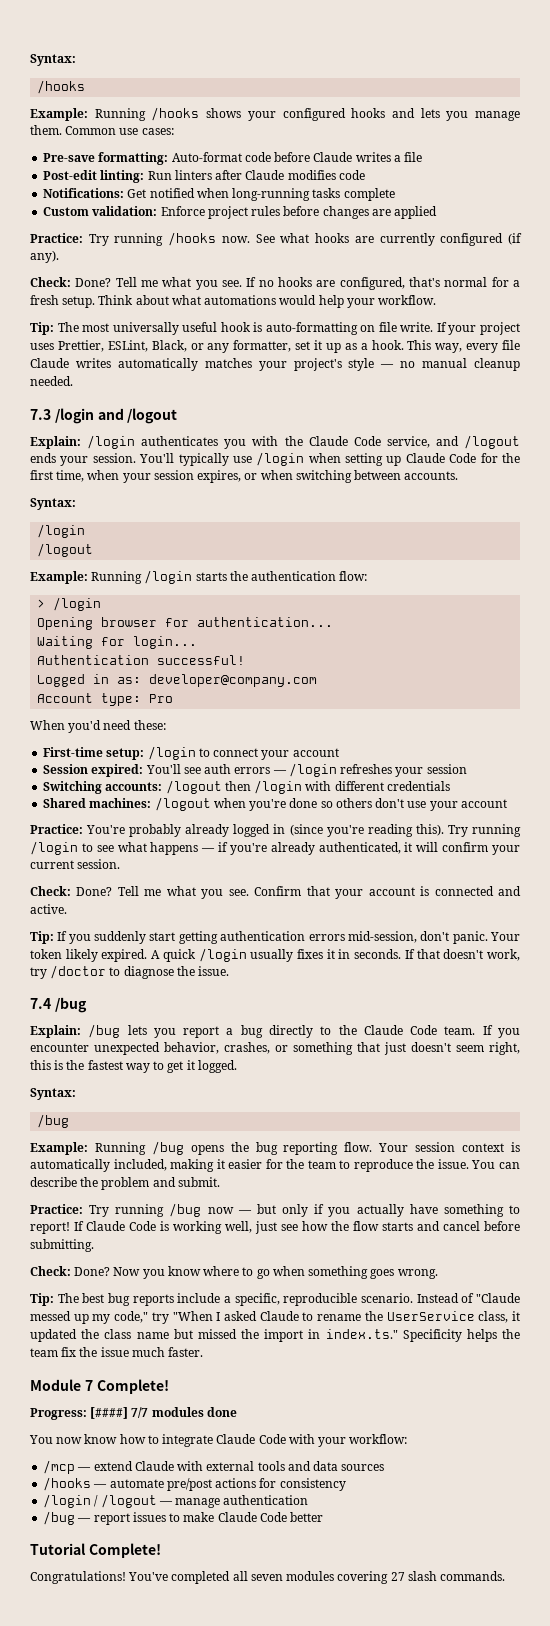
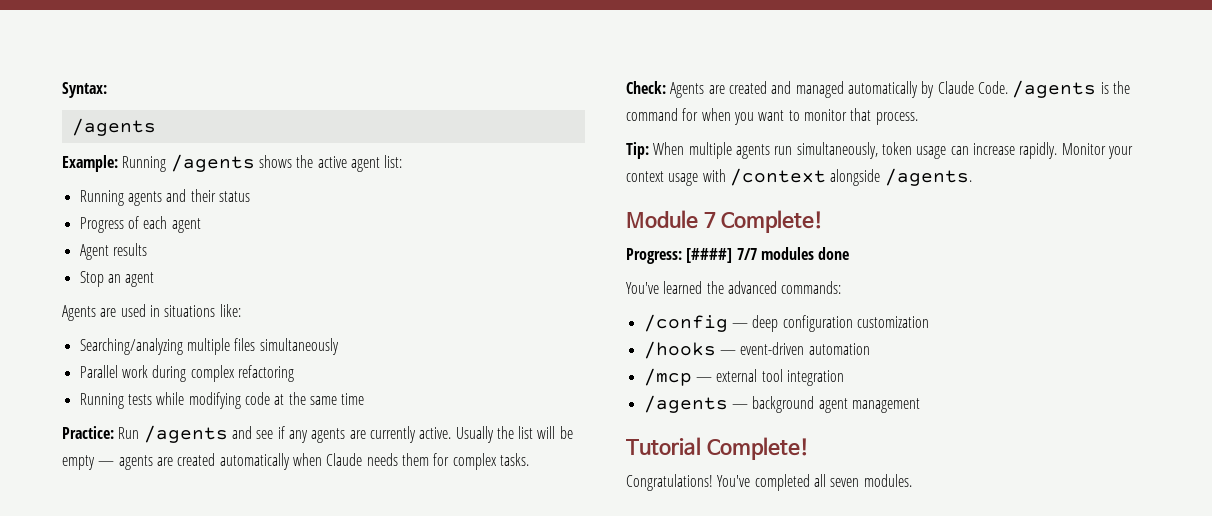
[30,54,76,66] [37,80,86,94] [30,107,520,121] [30,125,174,135] [43,152,423,165] [43,170,365,183] [43,188,395,201] [43,206,438,219] [30,232,522,246] [30,250,59,263] [30,277,520,290] [30,295,437,308] [30,322,521,335] [30,340,520,353] [30,358,520,371] [30,376,73,386] [30,408,178,424] [30,435,521,449] [30,452,520,466] [30,470,459,483] [30,498,76,510] [37,524,86,538] [37,543,94,557] [30,570,368,584] [37,597,102,611] [37,617,334,630] [37,636,198,649] [37,655,246,665] [37,674,318,687] [37,693,174,706] [30,720,166,733] [43,746,339,760] [43,763,467,777] [43,780,450,794] [43,797,507,811] [30,824,521,837] [30,841,520,855] [30,859,121,869] [30,886,521,899] [30,904,67,914] [30,931,520,944] [30,948,521,962] [30,965,230,979] [30,997,87,1013] [30,1024,520,1038] [30,1042,520,1055] [30,1060,237,1073] [30,1088,76,1100] [37,1114,70,1128] [30,1141,520,1155] [30,1159,521,1172] [30,1177,220,1190] [30,1203,520,1217] [30,1221,520,1234] [30,1239,94,1252] [30,1266,438,1279] [30,1293,520,1306] [30,1311,520,1324] [30,1329,520,1342] [30,1347,204,1357] Syntax: // /hooks // Example: Running /hooks shows your configured hooks and lets you manage them. Common use cases: // Pre-save formatting: Auto-format code before Claude writes a file // Post-edit linting: Run linters after Claude modifies code // Notifications: Get notified when long-running tasks complete // Custom validation: Enforce project rules before changes are applied // Practice: Try running /hooks now. See what hooks are currently configured (if any). // Check: Done? Tell me what you see. If no hooks are configured, that's normal for a fresh setup. Think about what automations would help your workflow. // Tip: The most universally useful hook is auto-formatting on file write. If your project uses Prettier, ESLint, Black, or any formatter, set it up as a hook. This way, every file Claude writes automatically matches your project's style — no manual cleanup needed. // 7.3 /login and /logout // Explain: /login authenticates you with the Claude Code service, and /logout ends your session. You'll typically use /login when setting up Claude Code for the first time, when your session expires, or when switching between accounts. // Syntax: // /login // /logout // Example: Running /login starts the authentication flow: // > /login // Opening browser for authentication... // Waiting for login... // Authentication successful! // Logged in as: developer@company.com // Account type: Pro // When you'd need these: // First-time setup: /login to connect your account // Session expired: You'll see auth errors — /login refreshes your session // Switching accounts: /logout then /login with different credentials // Shared machines: /logout when you're done so others don't use your account // Practice: You're probably already logged in (since you're reading this). Try running /login to see what happens — if you're already authenticated, it will confirm your current session. // Check: Done? Tell me what you see. Confirm that your account is connected and active. // Tip: If you suddenly start getting authentication errors mid-session, don't panic. Your token likely expired. A quick /login usually fixes it in seconds. If that doesn't work, try /doctor to diagnose the issue. // 7.4 /bug // Explain: /bug lets you report a bug directly to the Claude Code team. If you encounter unexpected behavior, crashes, or something that just doesn't seem right, this is the fastest way to get it logged. // Syntax: // /bug // Example: Running /bug opens the bug reporting flow. Your session context is automatically included, making it easier for the team to reproduce the issue. You can describe the problem and submit. // Practice: Try running /bug now — but only if you actually have something to report! If Claude Code is working well, just see how the flow starts and cancel before submitting. // Check: Done? Now you know where to go when something goes wrong. // Tip: The best bug reports include a specific, reproducible scenario. Instead of "Claude messed up my code," try "When I asked Claude to rename the UserService class, it updated the class name but missed the import in index.ts." Specificity helps the team fix the issue much faster. -> [62,82,107,98] [71,118,156,136] [62,154,403,172] [79,189,250,206] [79,216,201,233] [79,243,147,260] [79,271,155,287] [62,304,241,321] [79,338,339,355] [79,365,294,382] [79,392,365,409] [62,425,573,443] [62,453,529,470] [626,80,1130,98] [626,108,918,125] [626,142,1133,159] [626,168,972,186] Syntax: // /agents // Example: Running /agents shows the active agent list: // Running agents and their status // Progress of each agent // Agent results // Stop an agent // Agents are used in situations like: // Searching/analyzing multiple files simultaneously // Parallel work during complex refactoring // Running tests while modifying code at the same time // Practice: Run /agents and see if any agents are currently active. Usually the list will be empty — agents are created automatically when Claude needs them for complex tasks. // Check: Agents are created and managed automatically by Claude Code. /agents is the command for when you want to monitor that process. // Tip: When multiple agents run simultaneously, token usage can increase rapidly. Monitor your context usage with /context alongside /agents.
[29,1434,408,1447] [43,1460,385,1474] [43,1477,346,1491] [43,1494,309,1508] [43,1511,324,1525] You now know how to integrate Claude Code with your workflow: // /mcp — extend Claude with external tools and data sources // /hooks — automate pre/post actions for consistency // /login / /logout — manage authentication // /bug — report issues to make Claude Code better -> [626,281,842,294] [643,314,929,332] [643,341,870,359] [643,368,844,386] [643,395,920,413] You've learned the advanced commands: // /config — deep configuration customization // /hooks — event-driven automation // /mcp — external tool integration // /agents — background agent management
[286,1571,506,1584] modules covering 27 slash commands. -> [863,474,912,487] modules.

